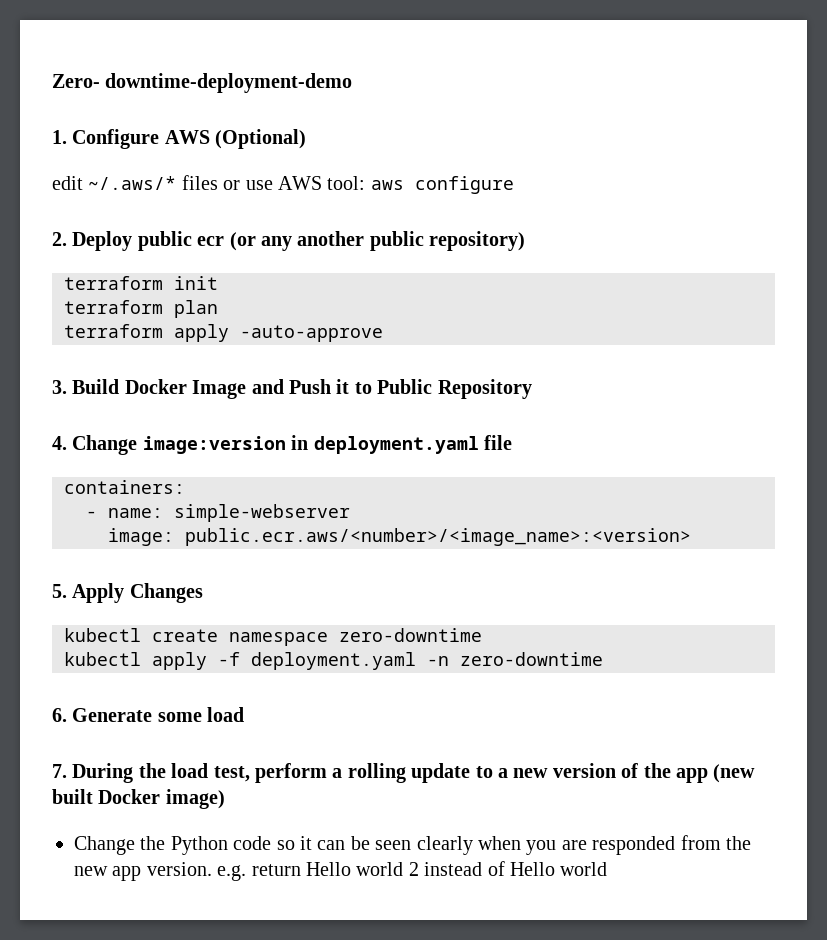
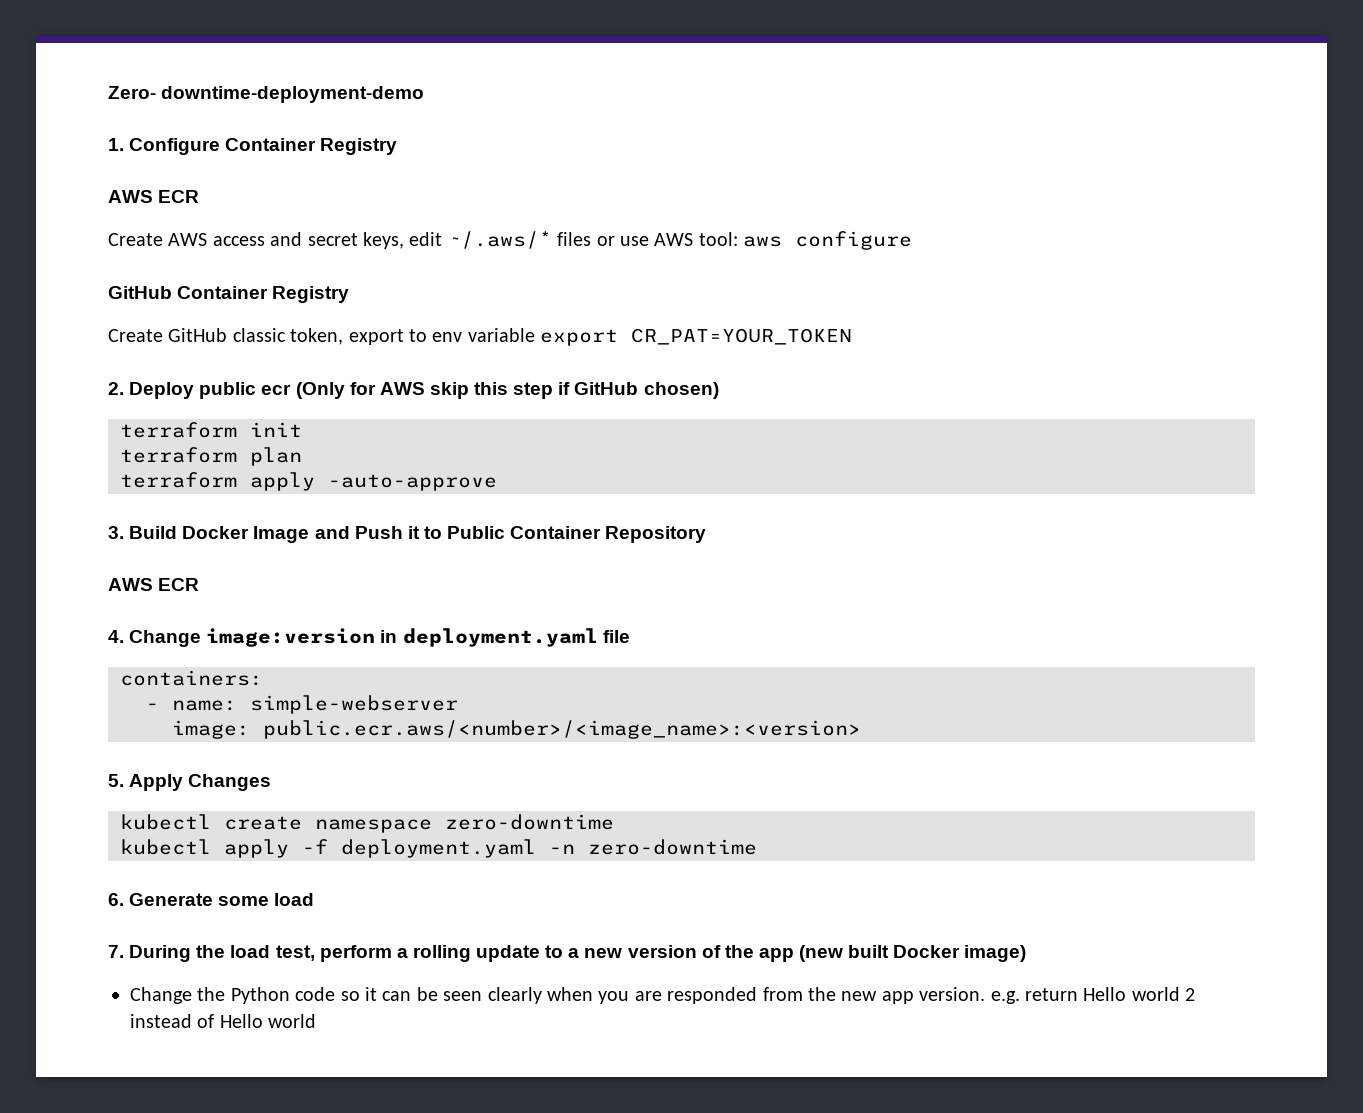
[164,129,307,149] AWS (Optional) // -> [225,138,398,155] [108,190,200,203] [108,232,404,249] Container Registry // AWS ECR // Create AWS access and secret keys,
[52,231,526,251] 2. Deploy public ecr (or any another public repository) -> [108,286,350,303] [108,328,853,346] [108,382,719,399] GitHub Container Registry // Create GitHub classic token, export to env variable export CR_PAT=YOUR_TOKEN // 2. Deploy public ecr (Only for AWS skip this step if GitHub chosen)
(433, 386) none -> [510,526,602,539] Container
(532, 389) none -> [108,578,200,591] // AWS ECR

